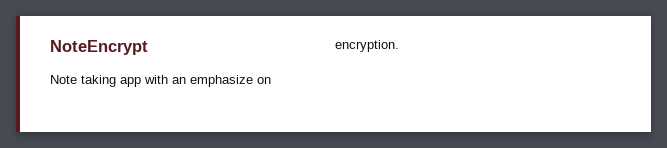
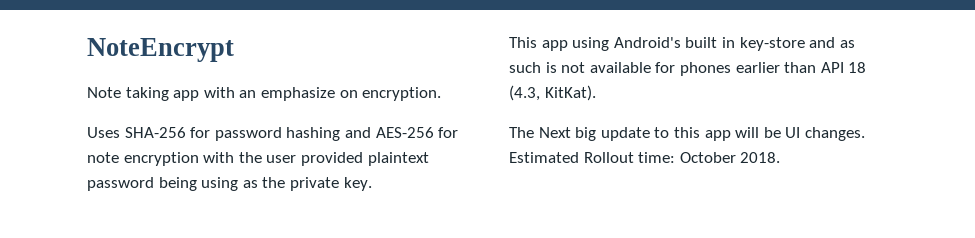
(399, 46) none -> [87,127,459,141] [87,152,429,166] [87,177,372,191] [509,37,855,51] [509,62,867,76] [509,85,596,101] [509,127,865,141] [509,152,781,163] // Uses SHA-256 for password hashing and AES-256 for note encryption with the user provided plaintext password being using as the private key. // This app using Android's built in key-store and as such is not available for phones earlier than API 18 (4.3, KitKat). // The Next big update to this app will be UI changes. Estimated Rollout time: October 2018.

